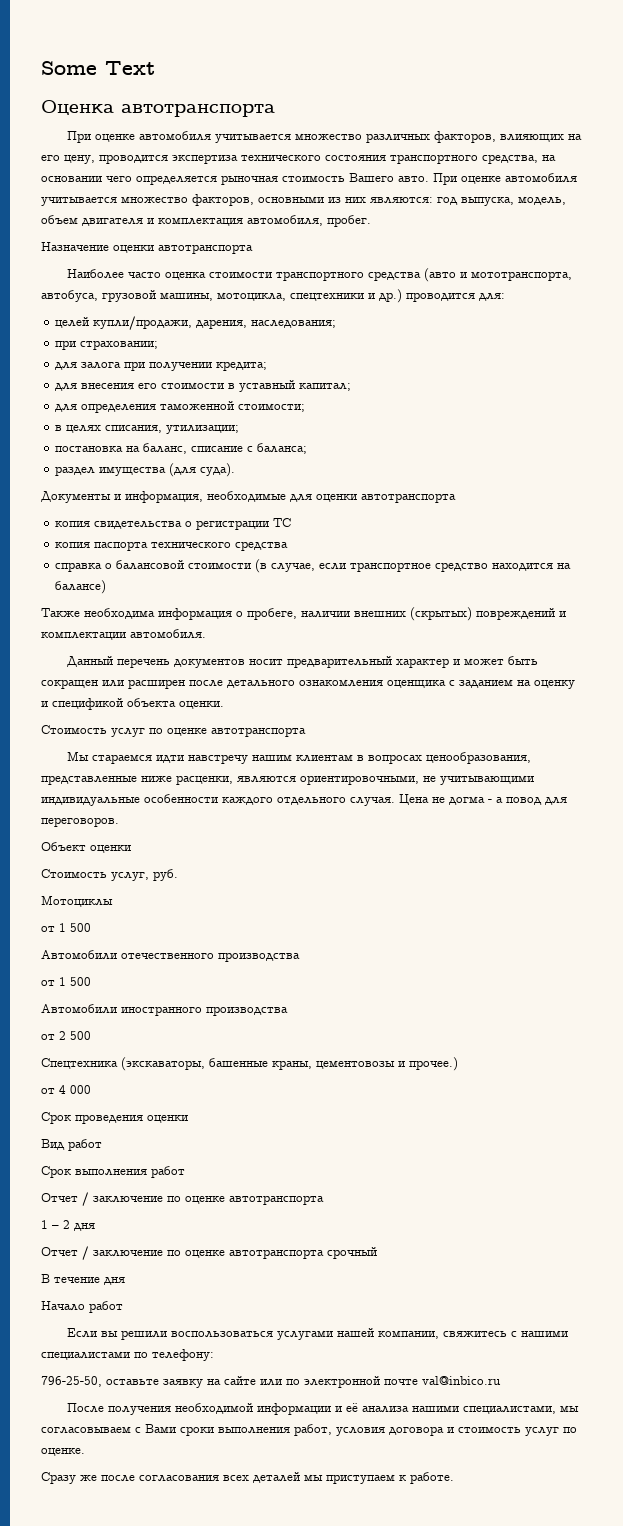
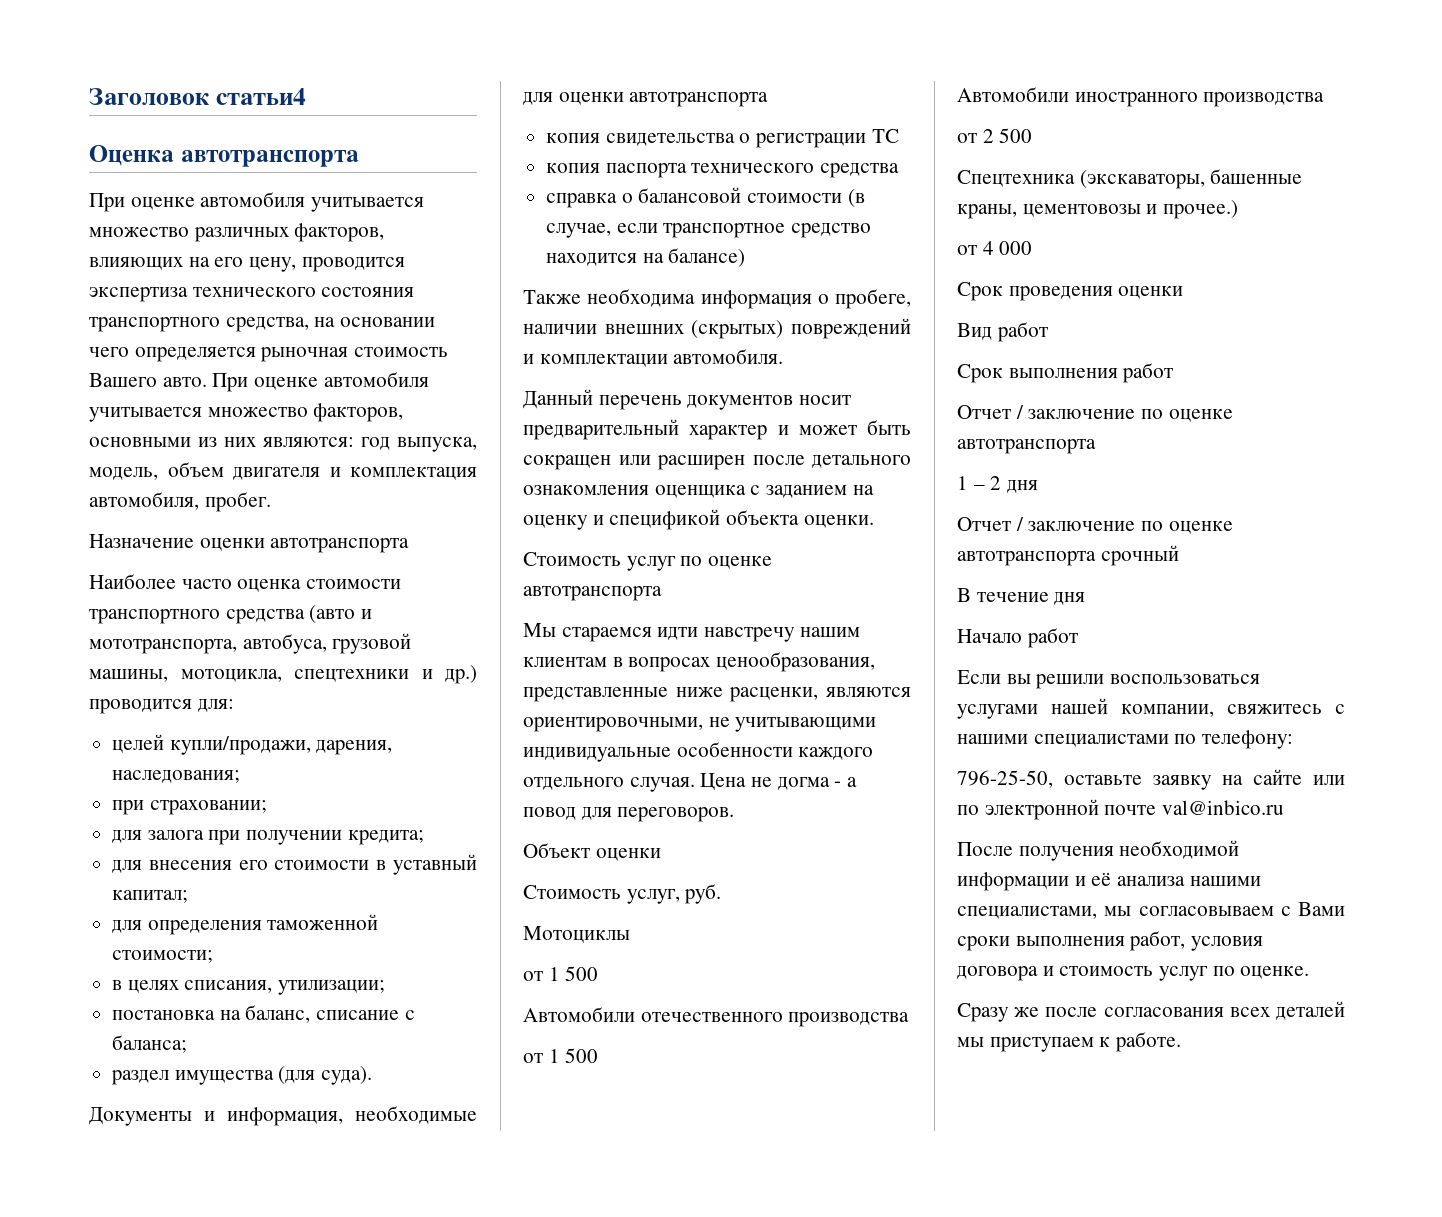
[41,61,155,75] Some Text -> [89,88,306,105] Заголовок статьи4

